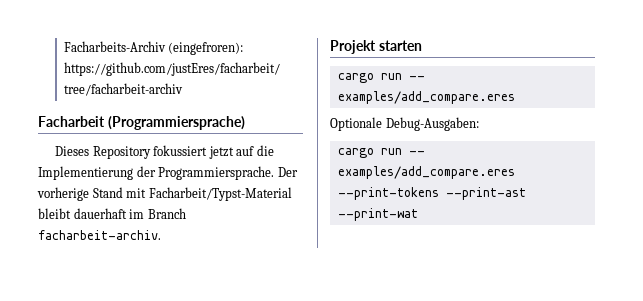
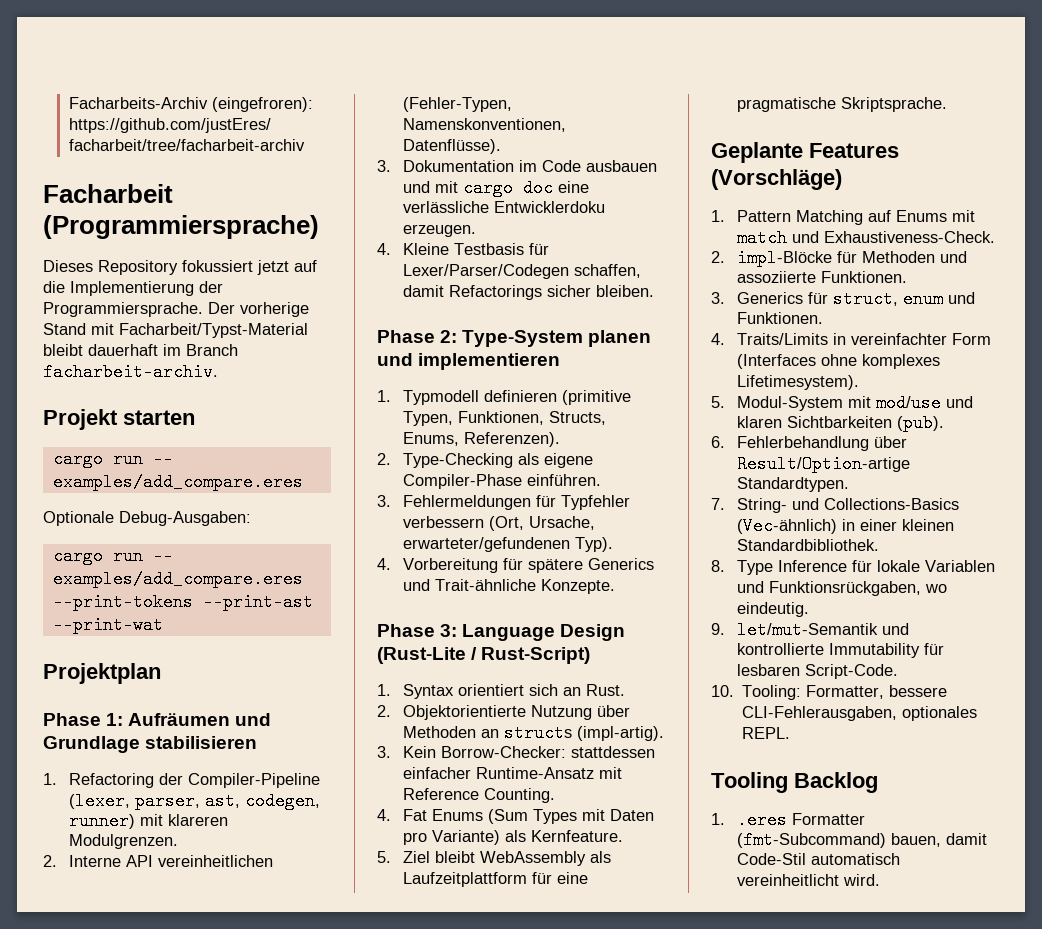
(418, 214) none -> [43,663,161,684] [43,713,272,726] [43,736,258,753] [43,773,320,788] [68,792,320,810] [68,812,228,830] [68,834,178,849] [43,855,273,867] [402,97,512,112] [402,118,566,132] [402,139,501,154] [377,160,657,172] [402,179,589,197] [402,201,605,213] [402,224,476,237] [377,243,549,255] [402,264,641,279] [402,285,654,300] [377,330,652,347] [377,353,561,370] [377,390,631,405] [402,411,606,426] [402,432,560,447] [377,453,593,468] [402,474,601,489] [377,495,630,510] [402,516,595,531] [402,537,613,552] [377,558,654,573] [402,579,615,594] [377,624,626,641] [377,647,591,664] [377,684,625,699] [377,705,630,720] [402,724,664,742] [377,746,655,758] [402,767,622,779] [402,788,555,803] [377,809,654,824] [402,830,623,845] [377,851,611,866] [402,872,588,887] [736,97,947,112] [711,142,899,163] [711,169,842,190] [711,210,975,225] [736,229,995,247] [711,249,967,267] [736,271,907,283] [711,290,975,308] [736,312,823,324] [711,333,991,345] [736,354,940,369] [736,375,859,390] [711,394,973,412] [736,414,944,432] [711,436,907,451] [736,455,910,473] [736,477,849,492] [711,498,959,513] [736,517,954,535] [736,539,879,551] [711,560,995,575] [736,581,947,596] [736,602,809,617] [711,621,909,639] [736,643,944,658] [736,664,898,679] [711,685,948,700] [742,706,978,721] [742,727,791,739] [711,772,878,793] [711,811,865,829] [736,831,987,849] [736,853,900,865] [736,874,880,886] // Projektplan // Phase 1: Aufräumen und Grundlage stabilisieren // 1. Refactoring der Compiler-Pipeline (lexer, parser, ast, codegen, runner) mit klareren Modulgrenzen. // 2. Interne API vereinheitlichen (Fehler-Typen, Namenskonventionen, Datenflüsse). // 3. Dokumentation im Code ausbauen und mit cargo doc eine verlässliche Entwicklerdoku erzeugen. // 4. Kleine Testbasis für Lexer/Parser/Codegen schaffen, damit Refactorings sicher bleiben. // Phase 2: Type-System planen und implementieren // 1. Typmodell definieren (primitive Typen, Funktionen, Structs, Enums, Referenzen). // 2. Type-Checking als eigene Compiler-Phase einführen. // 3. Fehlermeldungen für Typfehler verbessern (Ort, Ursache, erwarteter/gefundenen Typ). // 4. Vorbereitung für spätere Generics und Trait-ähnliche Konzepte. // Phase 3: Language Design (Rust-Lite / Rust-Script) // 1. Syntax orientiert sich an Rust. // 2. Objektorientierte Nutzung über Methoden an structs (impl-artig). // 3. Kein Borrow-Checker: stattdessen einfacher Runtime-Ansatz mit Reference Counting. // 4. Fat Enums (Sum Types mit Daten pro Variante) als Kernfeature. // 5. Ziel bleibt WebAssembly als Laufzeitplattform für eine pragmatische Skriptsprache. // Geplante Features (Vorschläge) // 1. Pattern Matching auf Enums mit match und Exhaustiveness-Check. // 2. impl-Blöcke für Methoden und assoziierte Funktionen. // 3. Generics für struct, enum und Funktionen. // 4. Traits/Limits in vereinfachter Form (Interfaces ohne komplexes Lifetimesystem). // 5. Modul-System mit mod/use und klaren Sichtbarkeiten (pub). // 6. Fehlerbehandlung über Result/Option-artige Standardtypen. // 7. String- und Collections-Basics (Vec-ähnlich) in einer kleinen Standardbibliothek. // 8. Type Inference für lokale Variablen und Funktionsrückgaben, wo eindeutig. // 9. let/mut-Semantik und kontrollierte Immutability für lesbaren Script-Code. // 10. Tooling: Formatter, bessere CLI-Fehlerausgaben, optionales REPL. // Tooling Backlog // 1. .eres Formatter (fmt-Subcommand) bauen, damit Code-Stil automatisch vereinheitlicht wird.

